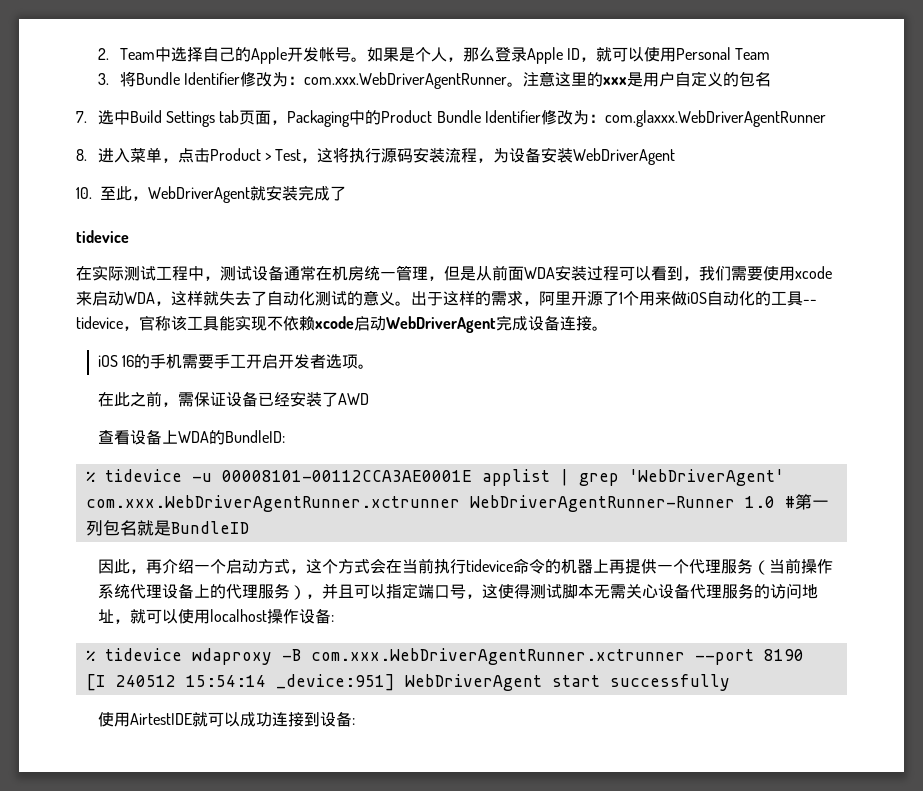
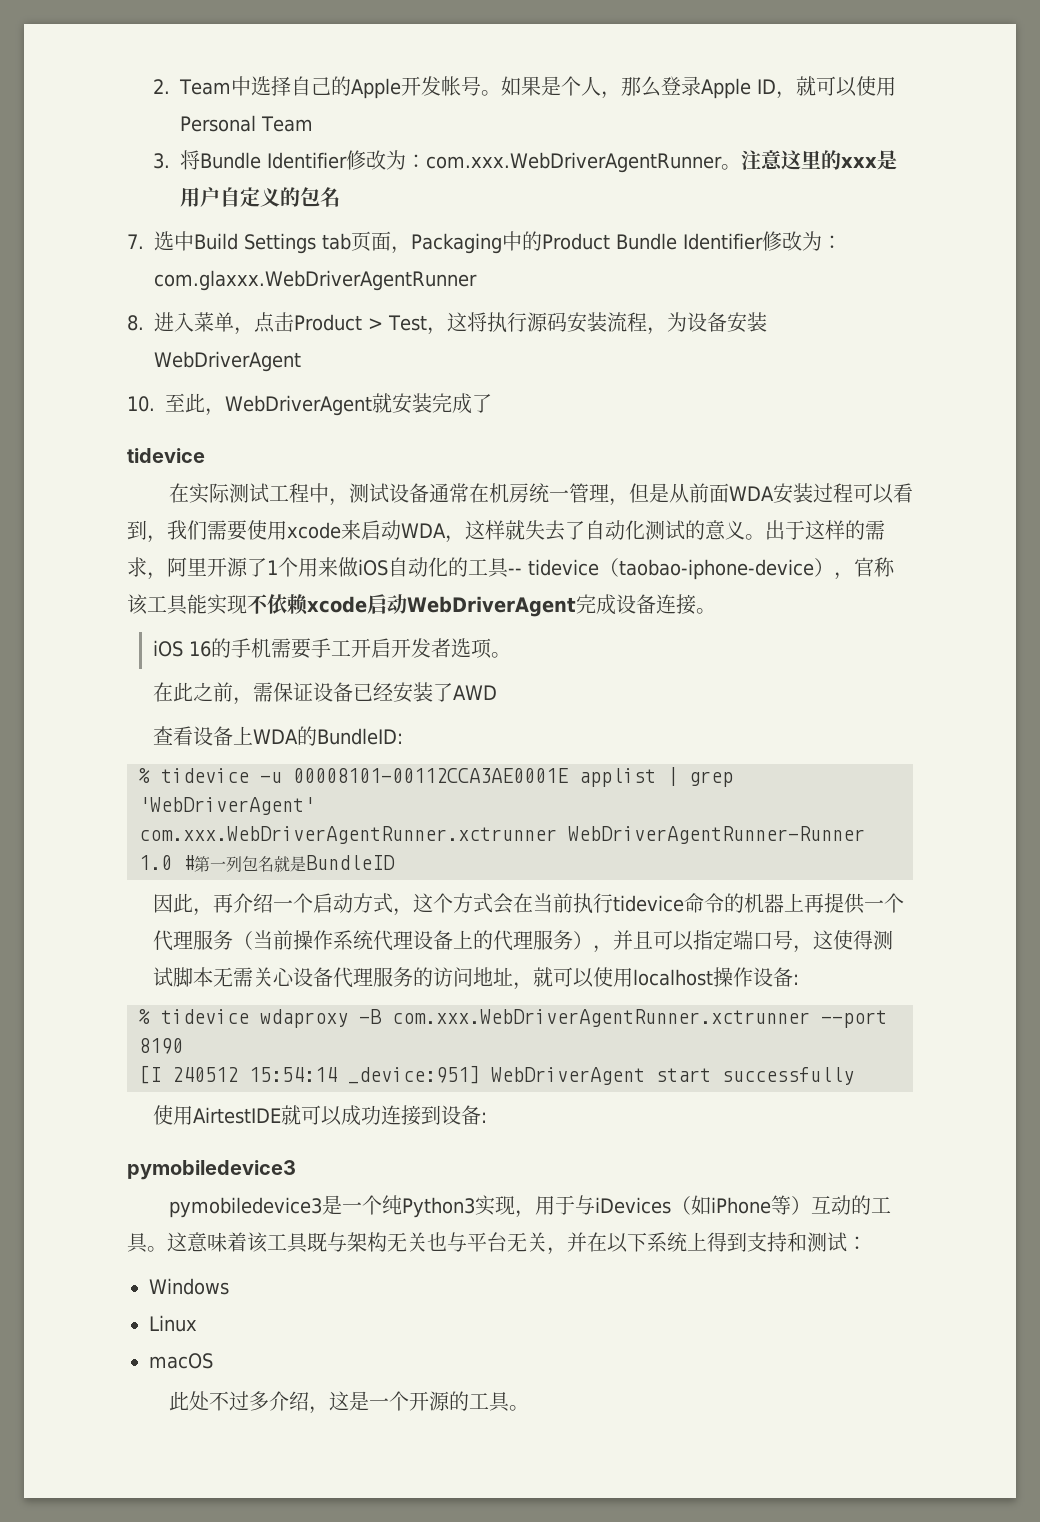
(123, 322) none -> [599,558,834,580] （taobao-iphone-device）
(355, 721) none -> [127,1160,296,1180] [168,1195,891,1218] [127,1232,867,1255] [149,1278,229,1295] [149,1315,197,1332] [149,1353,213,1369] [168,1391,529,1414] // pymobiledevice3 // pymobiledevice3是一个纯Python3实现，用于与iDevices（如iPhone等）互动的工具。这意味着该工具既与架构无关也与平台无关，并在以下系统上得到支持和测试： // Windows // Linux // macOS // 此处不过多介绍，这是一个开源的工具。

